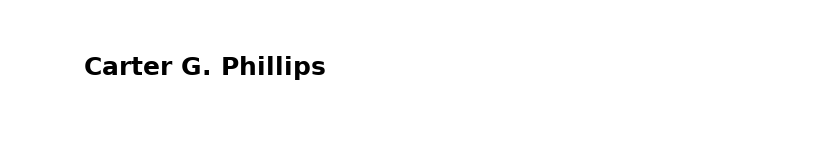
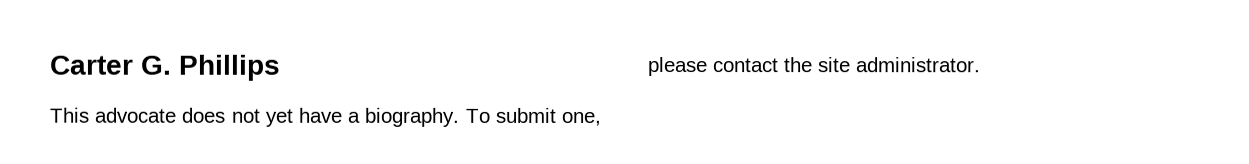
(326, 68) none -> [49,107,601,127] [648,57,981,77] // This advocate does not yet have a biography. To submit one, please contact the site administrator.

